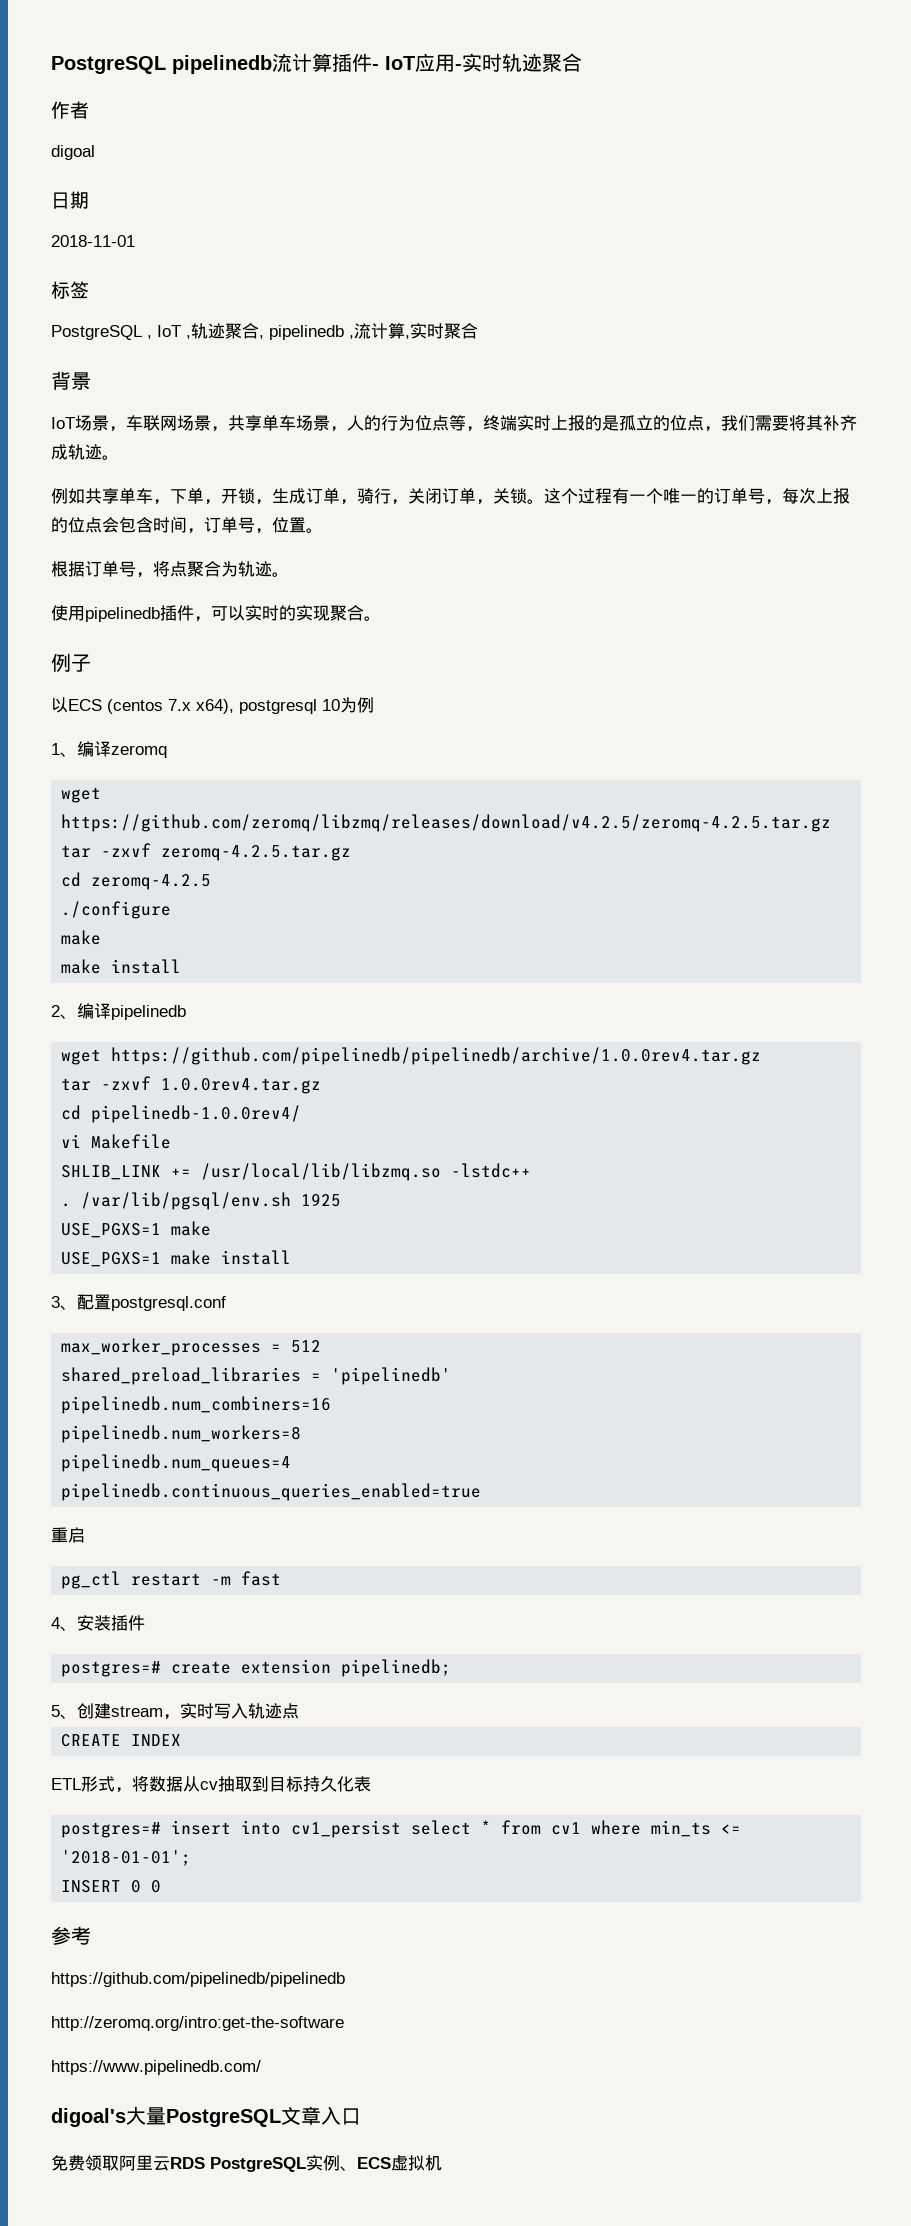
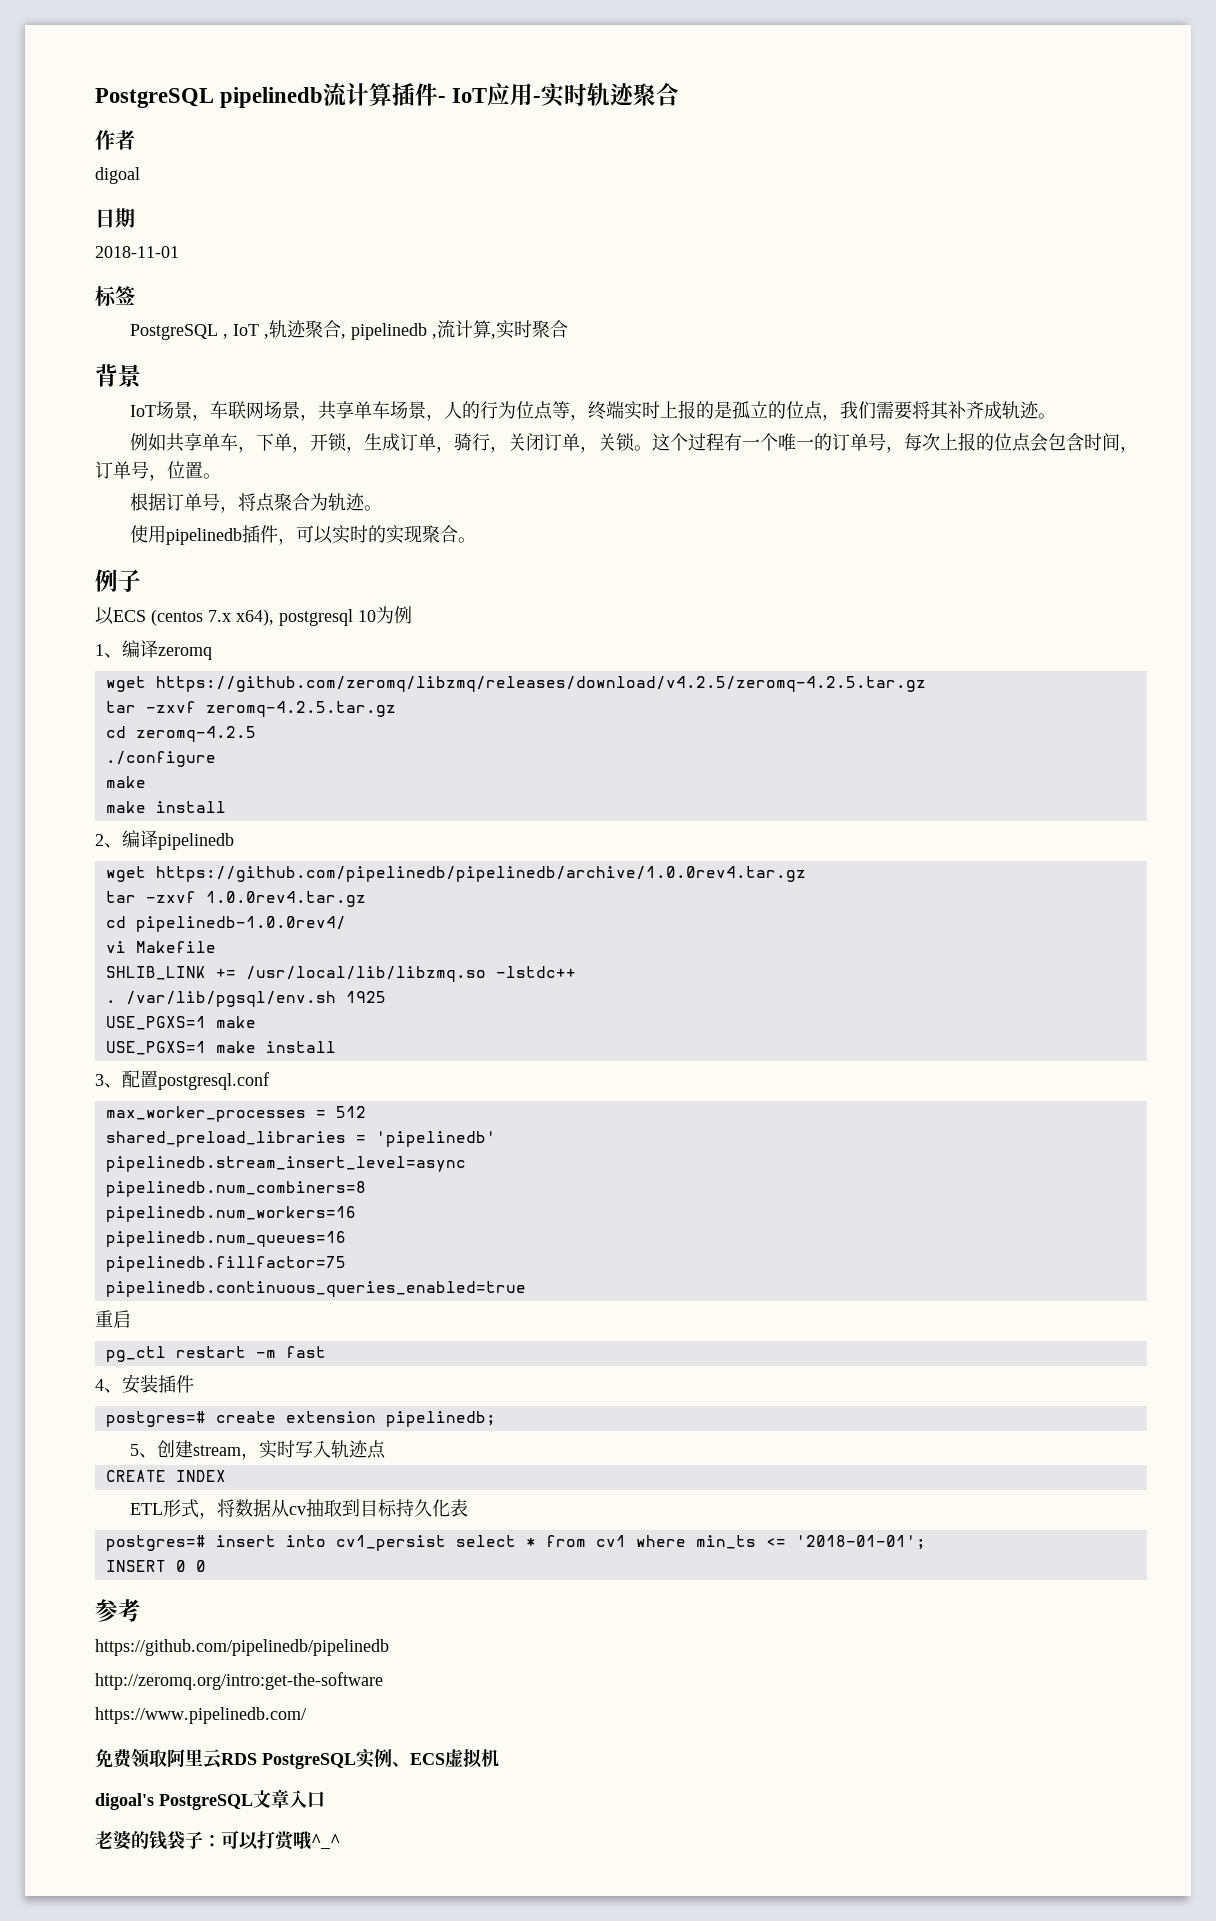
[61,1396,332,1414] [61,1425,302,1443] [61,1454,292,1472] pipelinedb.num_combiners=16 // pipelinedb.num_workers=8 // pipelinedb.num_queues=4 -> [105,1156,466,1172] [105,1181,366,1197] [105,1206,356,1222] [105,1231,346,1247] [105,1256,346,1272] pipelinedb.stream_insert_level=async // pipelinedb.num_combiners=8 // pipelinedb.num_workers=16 // pipelinedb.num_queues=16 // pipelinedb.fillfactor=75
[51,2106,361,2127] // digoal's大量PostgreSQL文章入口 -> (306, 1715) none
(442, 2163) none -> [95,1789,325,1810] [95,1830,340,1850] // digoal's PostgreSQL文章入口 // 老婆的钱袋子：可以打赏哦^_^

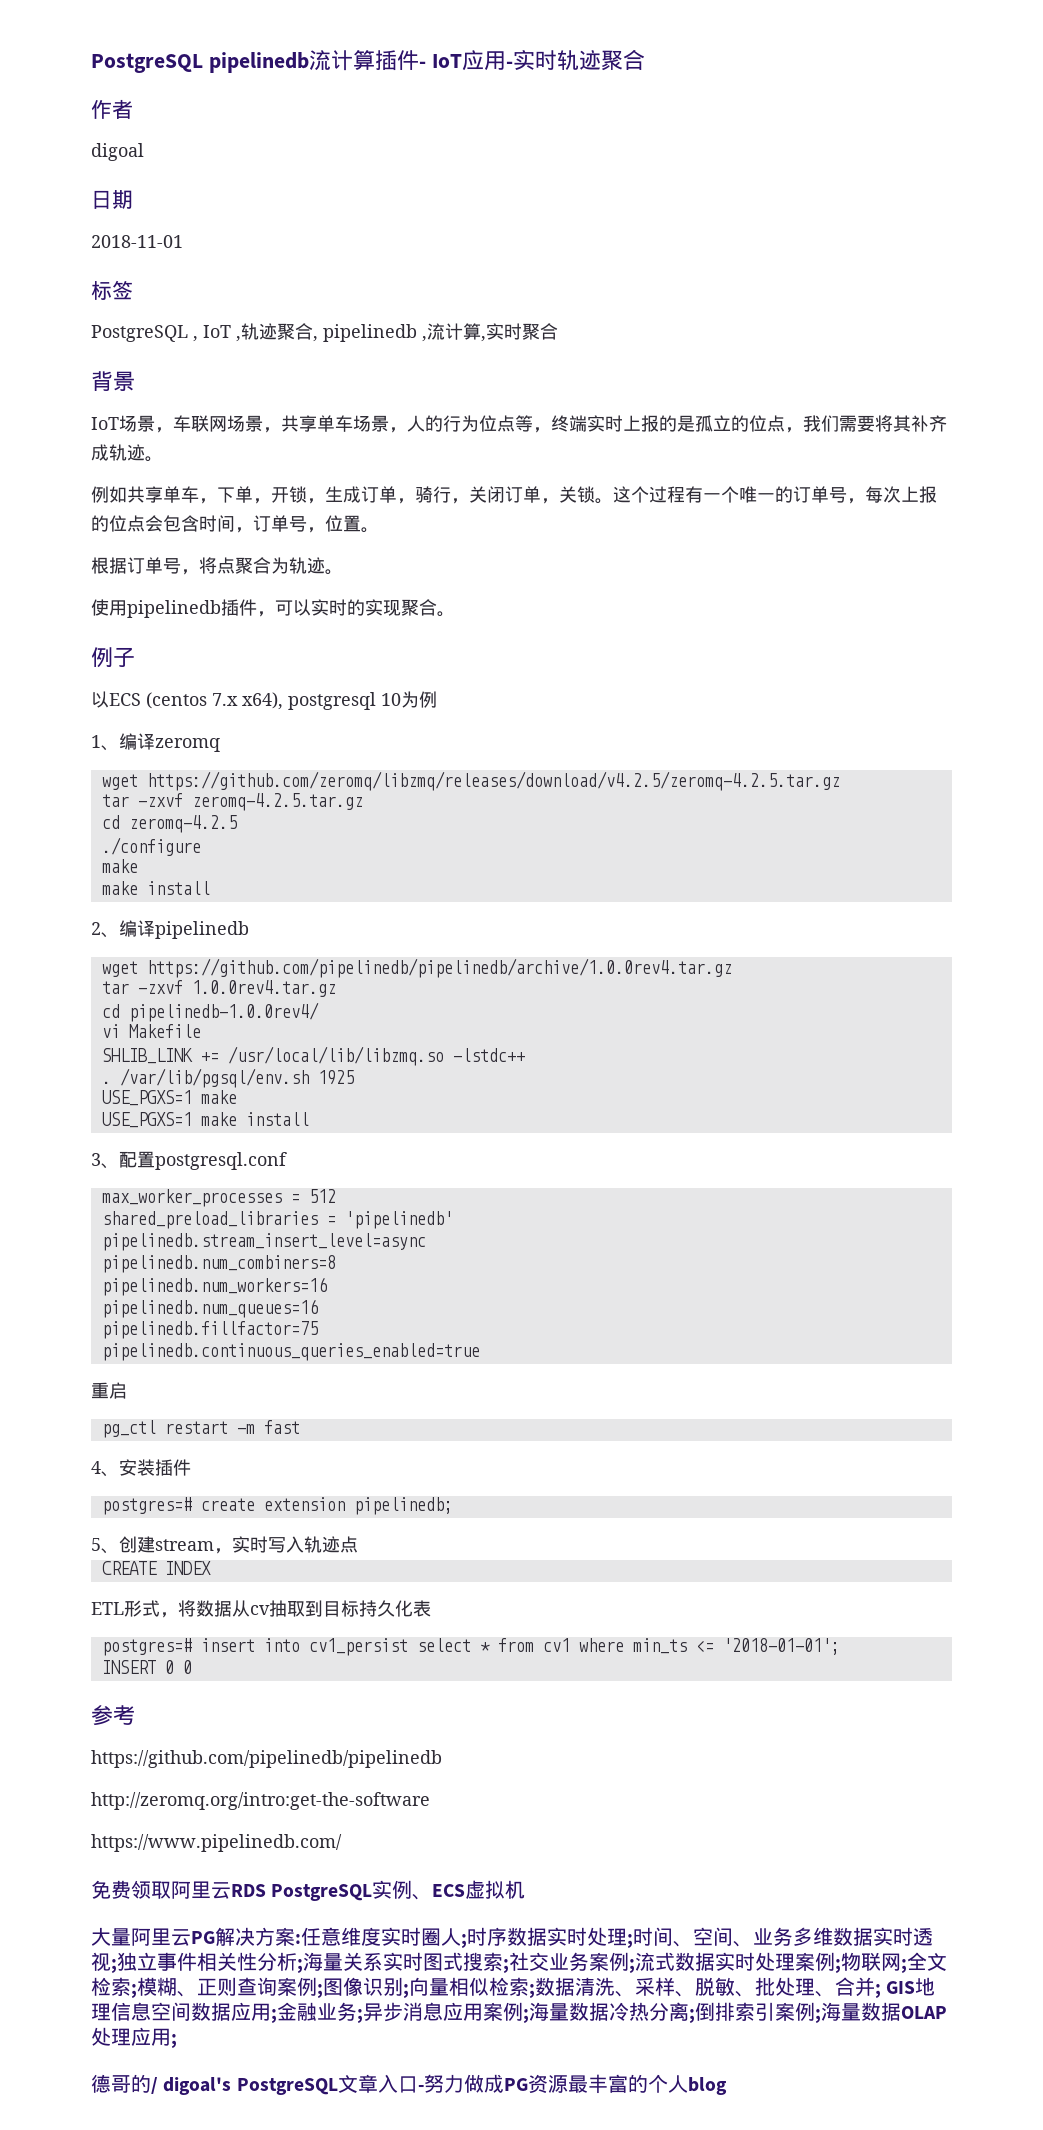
[95,1789,325,1810] [95,1830,340,1850] digoal's PostgreSQL文章入口 // 老婆的钱袋子：可以打赏哦^_^ -> [91,1927,933,1948] [91,1952,947,1973] [91,1977,936,1998] [91,2002,947,2023] [91,2027,177,2048] [91,2074,727,2095] 大量阿里云PG解决方案:任意维度实时圈人;时序数据实时处理;时间、空间、业务多维数据实时透视;独立事件相关性分析;海量关系实时图式搜索;社交业务案例;流式数据实时处理案例;物联网;全文检索;模糊、正则查询案例;图像识别;向量相似检索;数据清洗、采样、脱敏、批处理、合并; GIS地理信息空间数据应用;金融业务;异步消息应用案例;海量数据冷热分离;倒排索引案例;海量数据OLAP处理应用; // 德哥的/ digoal's PostgreSQL文章入口-努力做成PG资源最丰富的个人blog

